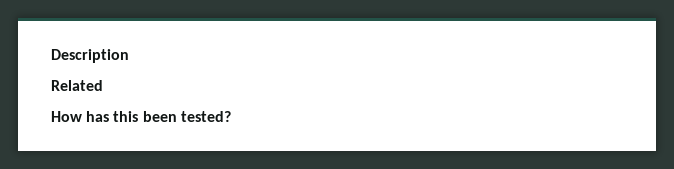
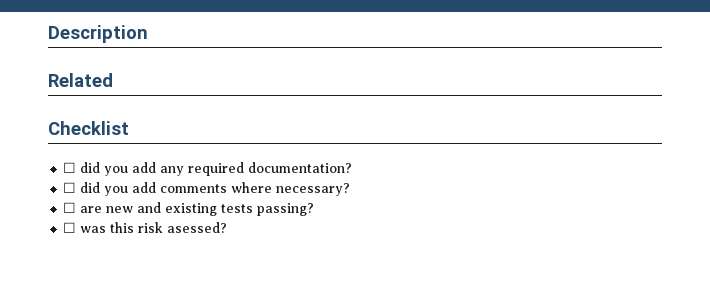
[51,111,231,122] How has this been tested? -> [48,121,129,135] [63,162,353,176] [63,182,351,196] [63,202,315,216] [63,222,228,233] Checklist // ☐ did you add any required documentation? // ☐ did you add comments where necessary? // ☐ are new and existing tests passing? // ☐ was this risk asessed?

